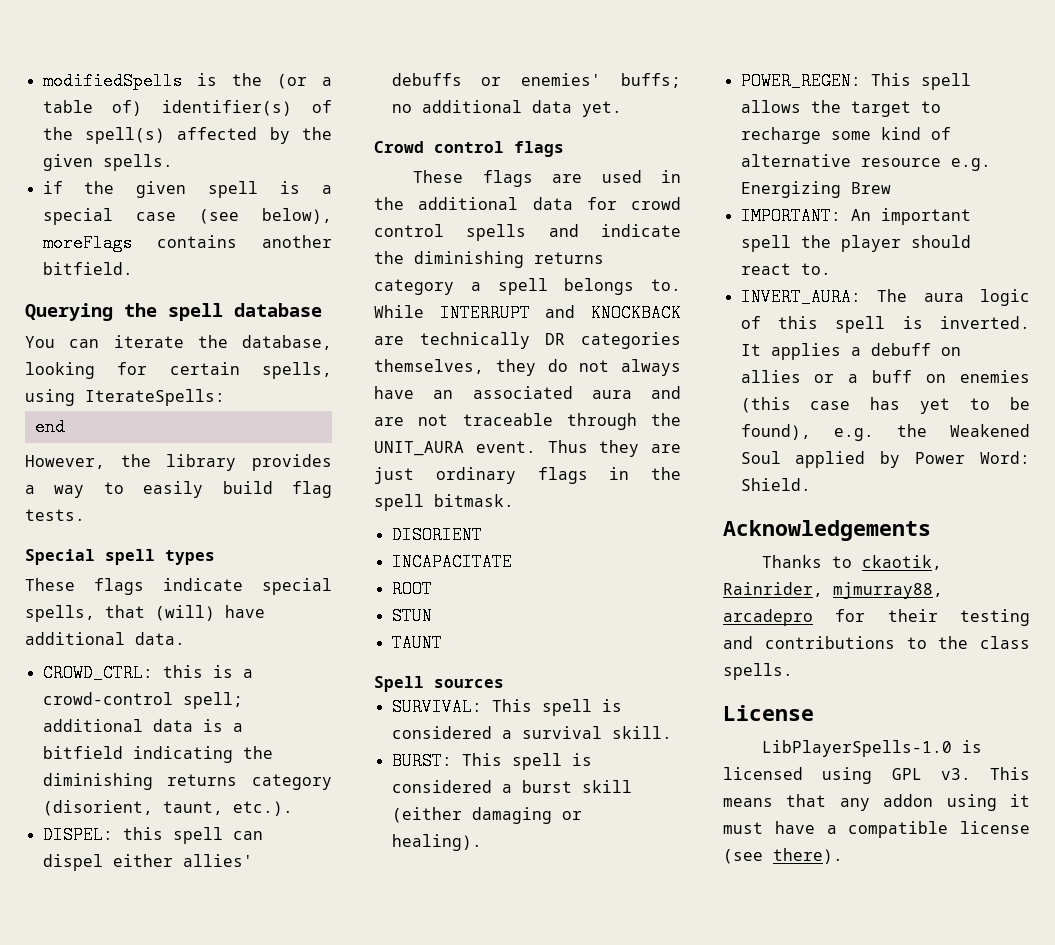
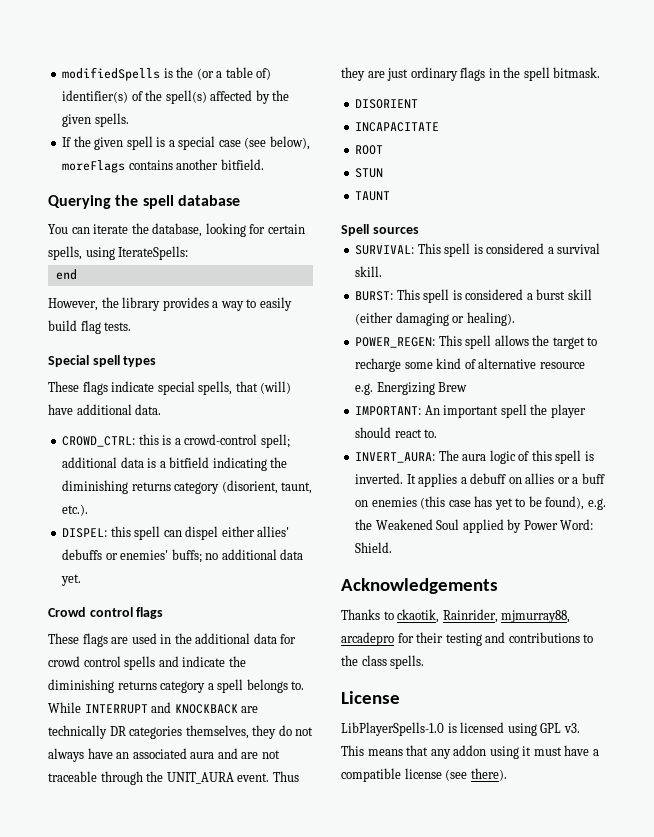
[42,181,63,194] if -> [62,137,72,147] If

